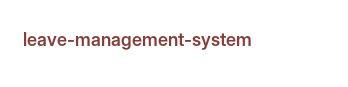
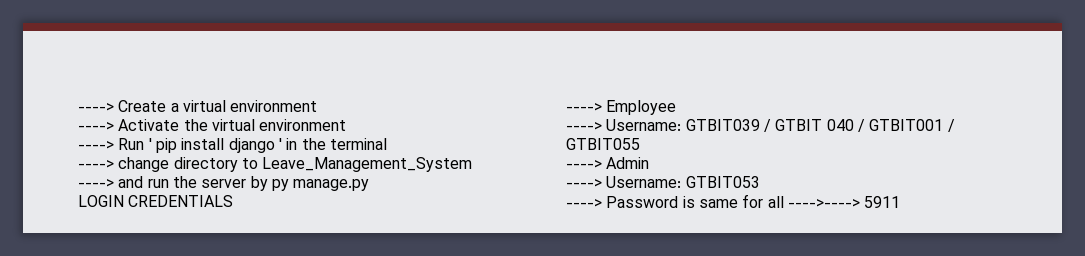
[23,32,252,50] leave-management-system -> [78,100,318,112] [78,119,347,131] [78,138,387,153] [78,157,473,172] [78,176,370,191] [78,195,234,207] [566,100,677,115] [566,119,955,132] [566,138,640,150] [566,157,650,169] [566,176,760,188] [566,194,901,208] ----> Create a virtual environment // ----> Activate the virtual environment // ----> Run ' pip install django ' in the terminal // ----> change directory to Leave_Management_System // ----> and run the server by py manage.py // LOGIN CREDENTIALS // ----> Employee // ----> Username: GTBIT039 / GTBIT 040 / GTBIT001 / GTBIT055 // ----> Admin // ----> Username: GTBIT053 // ----> Password is same for all ---->----> 5911

